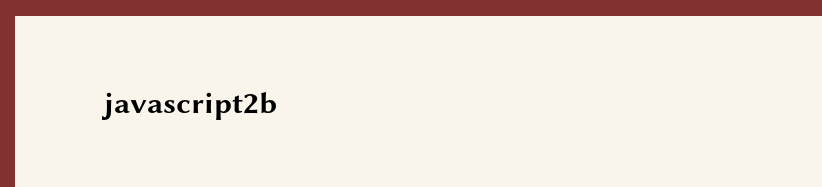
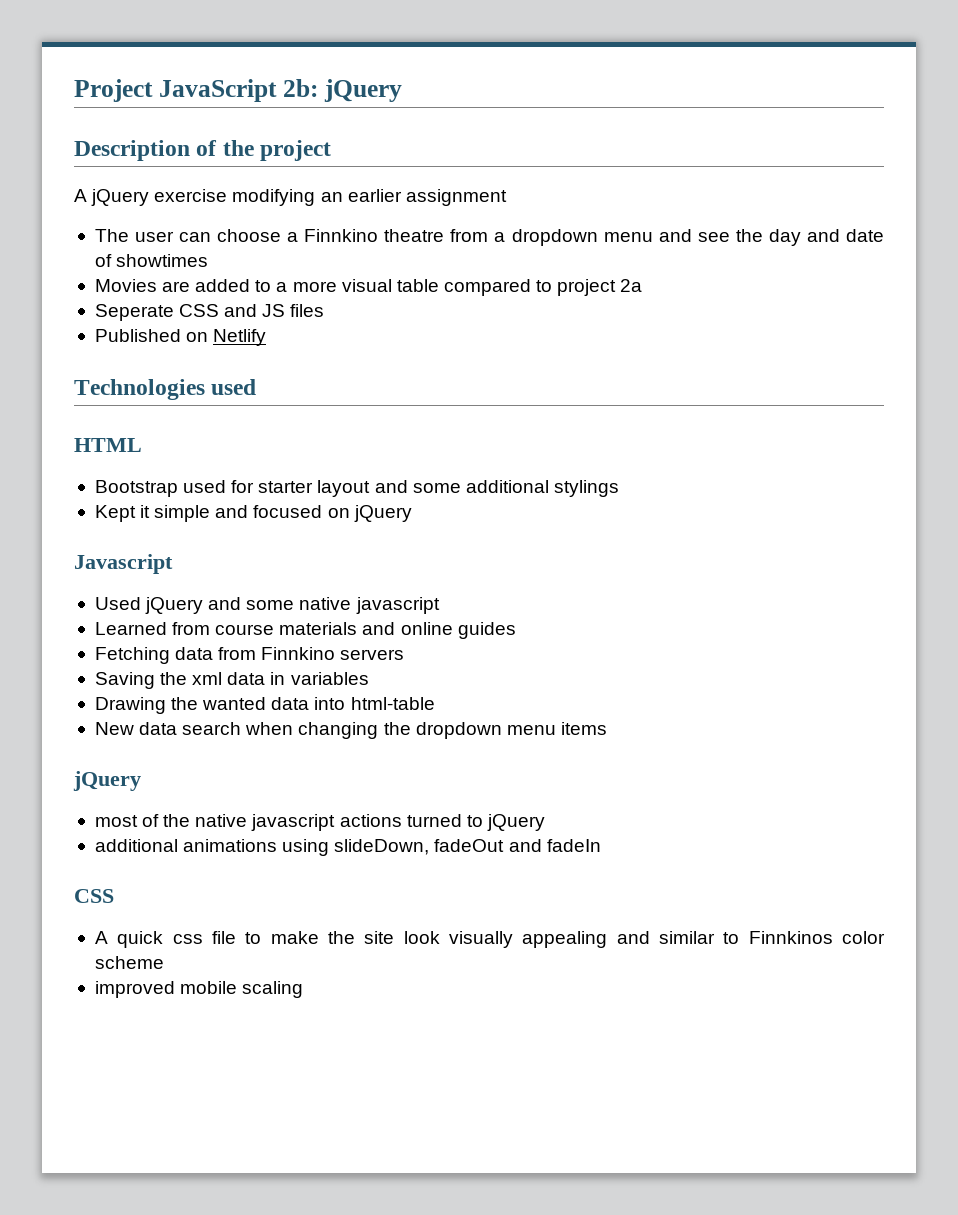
[101,92,277,120] javascript2b -> [74,79,402,102] [74,140,332,161] [74,189,507,206] [94,229,885,246] [94,254,209,267] [94,279,643,296] [94,304,325,321] [94,329,267,346] [74,379,257,400] [74,438,142,452] [94,480,619,497] [94,505,412,522] [74,554,173,574] [94,597,440,614] [94,622,516,639] [94,647,405,664] [94,672,369,689] [94,697,435,714] [94,722,607,739] [73,771,141,791] [94,814,545,831] [94,839,601,856] [74,889,114,903] [94,931,886,948] [94,956,164,969] [94,981,304,998] Project JavaScript 2b: jQuery // Description of the project // A jQuery exercise modifying an earlier assignment // The user can choose a Finnkino theatre from a dropdown menu and see the day and date of showtimes // Movies are added to a more visual table compared to project 2a // Seperate CSS and JS files // Published on Netlify // Technologies used // HTML // Bootstrap used for starter layout and some additional stylings // Kept it simple and focused on jQuery // Javascript // Used jQuery and some native javascript // Learned from course materials and online guides // Fetching data from Finnkino servers // Saving the xml data in variables // Drawing the wanted data into html-table // New data search when changing the dropdown menu items // jQuery // most of the native javascript actions turned to jQuery // additional animations using slideDown, fadeOut and fadeIn // CSS // A quick css file to make the site look visually appealing and similar to Finnkinos color scheme // improved mobile scaling

